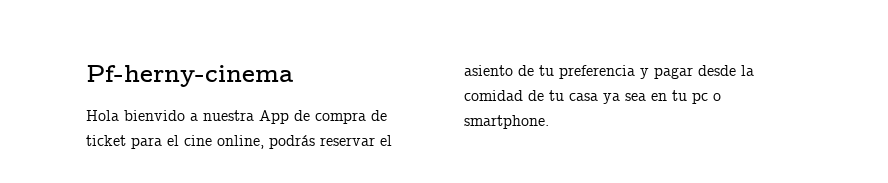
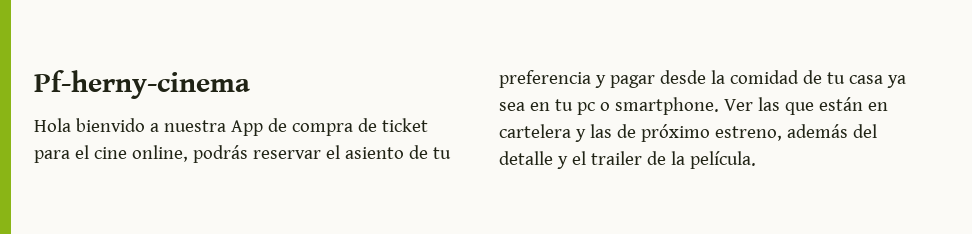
(549, 122) none -> [723,97,888,115] [499,124,877,142] [499,151,756,169] Ver las que están en cartelera y las de próximo estreno, además del detalle y el trailer de la película.

